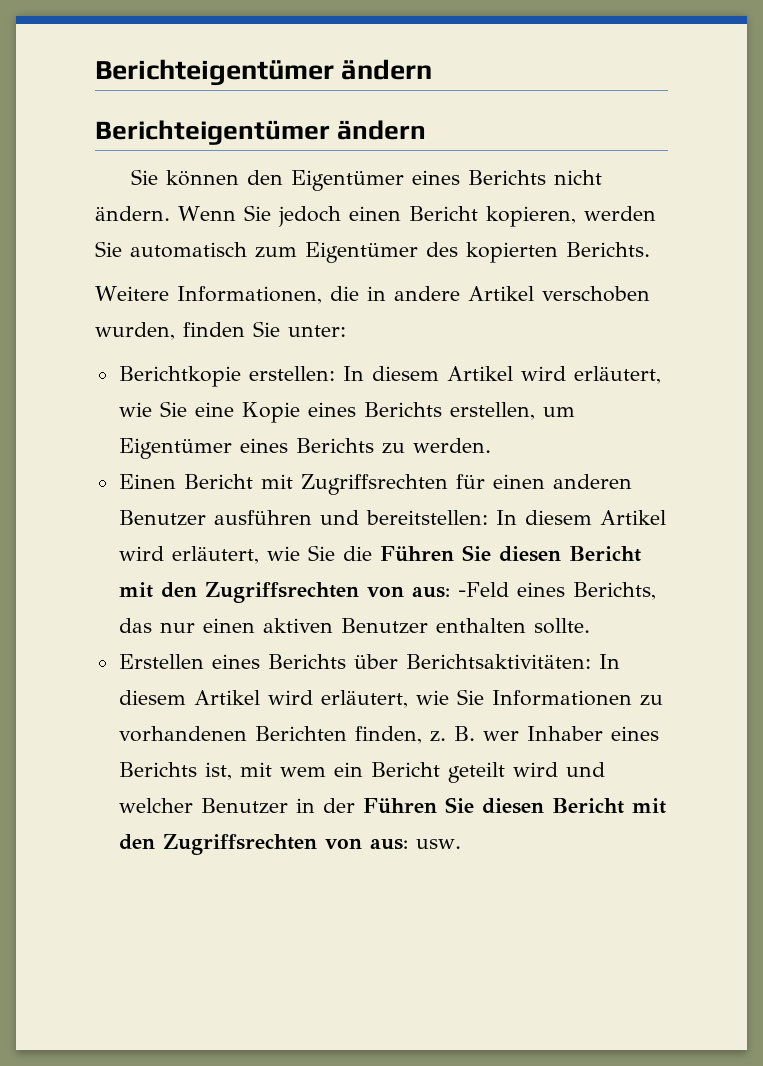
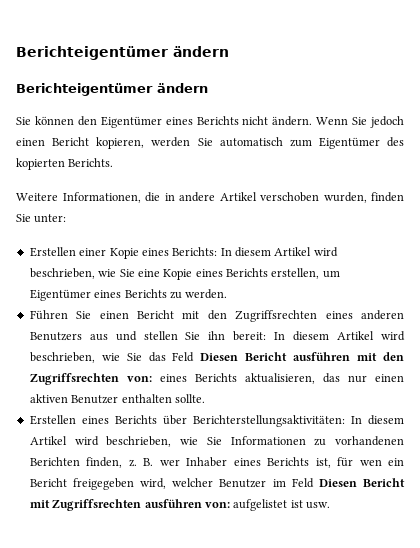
[118,366,661,387] Berichtkopie erstellen: In diesem Artikel wird erläutert, -> [29,247,338,259] [29,268,95,279] Erstellen einer Kopie eines Berichts: In diesem Artikel wird beschrieben,
[118,474,632,495] [118,510,666,526] [118,545,641,564] [118,582,656,603] Einen Bericht mit Zugriffsrechten für einen anderen Benutzer ausführen und bereitstellen: In diesem Artikel wird erläutert, wie Sie die Führen Sie diesen Bericht mit den Zugriffsrechten von aus: -Feld eines Berichts, -> [29,310,404,322] [29,331,406,341] [29,352,405,363] [29,373,315,385] Führen Sie einen Bericht mit den Zugriffsrechten eines anderen Benutzers aus und stellen Sie ihn bereit: In diesem Artikel wird beschrieben, wie Sie das Feld Diesen Bericht ausführen mit den Zugriffsrechten von: eines Berichts aktualisieren,
[405,654,620,669] [118,690,408,708] Berichtsaktivitäten: In diesem Artikel wird erläutert, -> [192,415,404,427] [29,436,172,447] Berichterstellungsaktivitäten: In diesem Artikel wird beschrieben,
[239,762,605,783] [118,797,666,814] [118,834,408,855] mit wem ein Bericht geteilt wird und welcher Benutzer in der Führen Sie diesen Bericht mit den Zugriffsrechten von aus: -> [337,457,404,467] [29,478,405,490] [29,499,303,511] für wen ein Bericht freigegeben wird, welcher Benutzer im Feld Diesen Bericht mit Zugriffsrechten ausführen von: aufgelistet ist

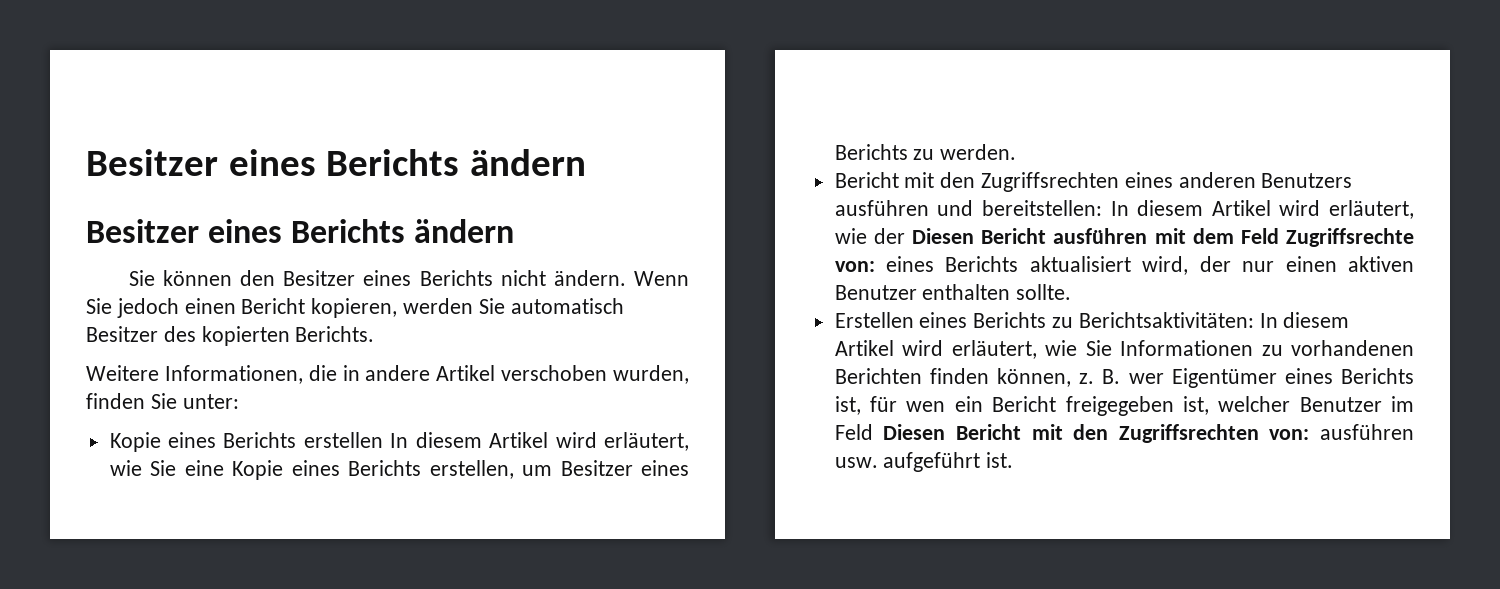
[16,46,229,60] [16,83,153,96] Berichteigentümer ändern // Berichteigentümer -> [86,149,586,176] [86,219,406,243] Besitzer eines Berichts ändern // Besitzer eines Berichts
[100,116,162,128] Eigentümer -> [283,270,356,286] Besitzer
[289,137,380,149] zum Eigentümer -> [86,326,158,342] Besitzer
[29,247,338,259] [29,268,95,279] Erstellen einer Kopie eines Berichts: In diesem Artikel wird beschrieben, -> [109,432,689,452] Kopie eines Berichts erstellen In diesem Artikel wird erläutert,
[29,289,91,301] Eigentümer -> [560,460,633,476] Besitzer
[29,310,129,320] Führen Sie einen -> (1017, 152) none
[89,331,406,341] [29,352,405,363] [29,373,340,385] aus und stellen Sie ihn bereit: In diesem Artikel wird beschrieben, wie Sie das Feld Diesen Bericht ausführen mit den Zugriffsrechten von: eines Berichts aktualisieren, das -> [834,200,1414,219] [834,228,1414,247] [834,256,1231,275] ausführen und bereitstellen: In diesem Artikel wird erläutert, wie der Diesen Bericht ausführen mit dem Feld Zugriffsrechte von: eines Berichts aktualisiert wird, der
[162,415,404,427] [29,436,172,447] über Berichterstellungsaktivitäten: In diesem Artikel wird beschrieben, -> [1052,312,1350,328] [834,340,1037,359] zu Berichtsaktivitäten: In diesem Artikel wird erläutert,
[86,457,123,468] finden, -> [929,368,1071,387] finden können,
[186,457,228,467] Inhaber -> [1171,368,1277,388] Eigentümer
[140,478,167,489] wird, -> [1182,396,1209,415] ist,
[52,499,330,511] Zugriffsrechten ausführen von: aufgelistet ist usw. -> [1073,424,1414,443] [834,452,1014,472] den Zugriffsrechten von: ausführen usw. aufgeführt ist.

